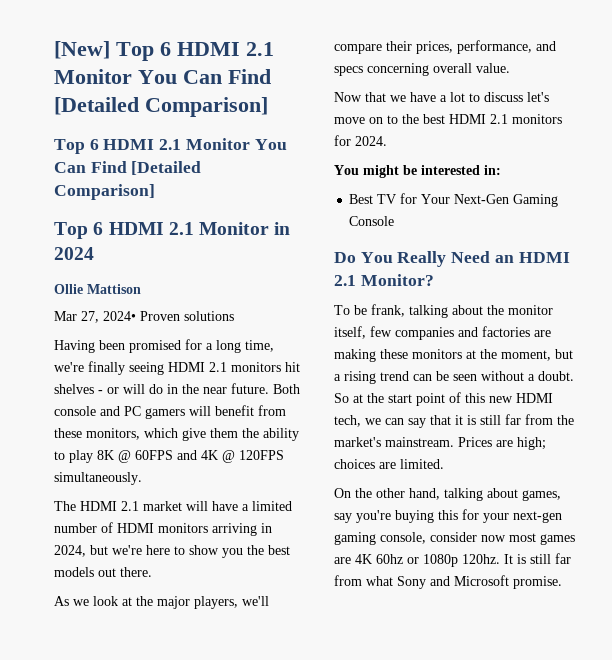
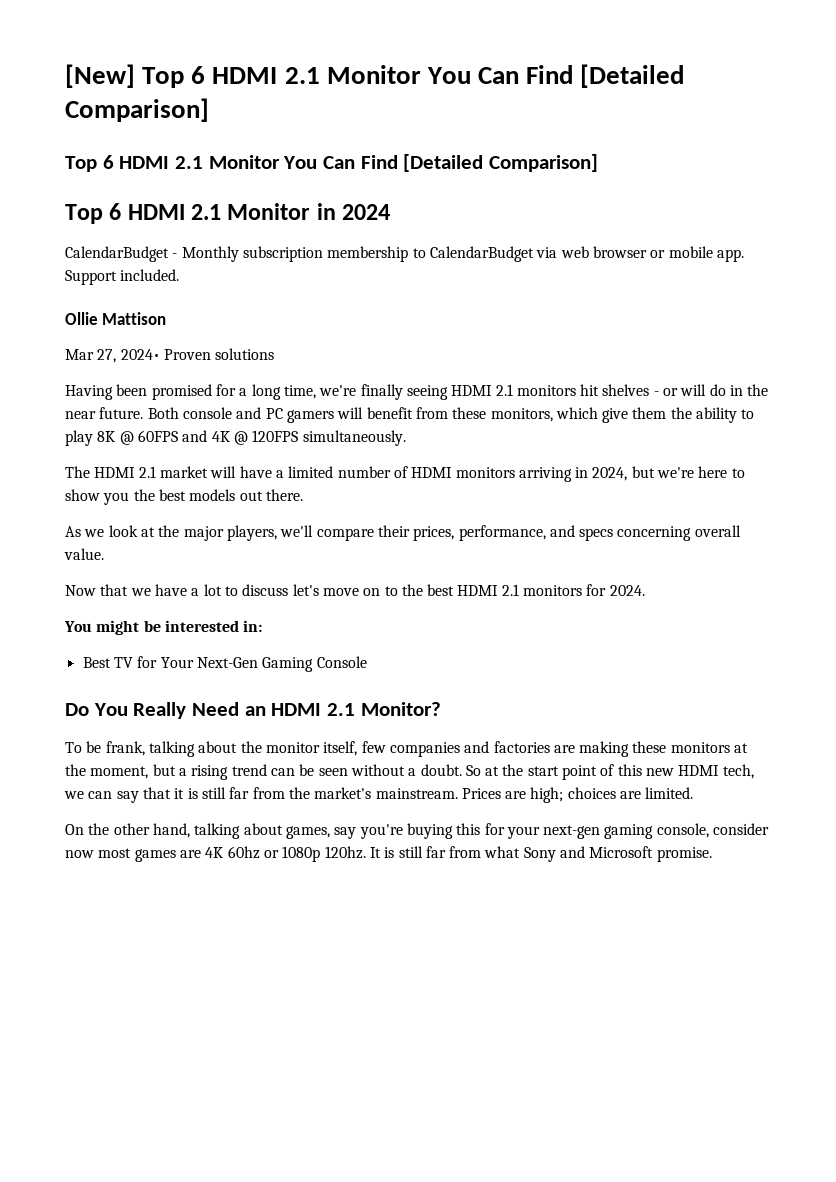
(94, 253) none -> [65,246,744,262] [65,269,180,285] // CalendarBudget - Monthly subscription membership to CalendarBudget via web browser or mobile app. Support included.

